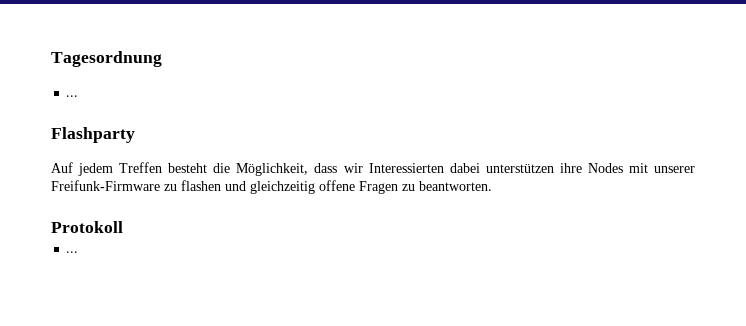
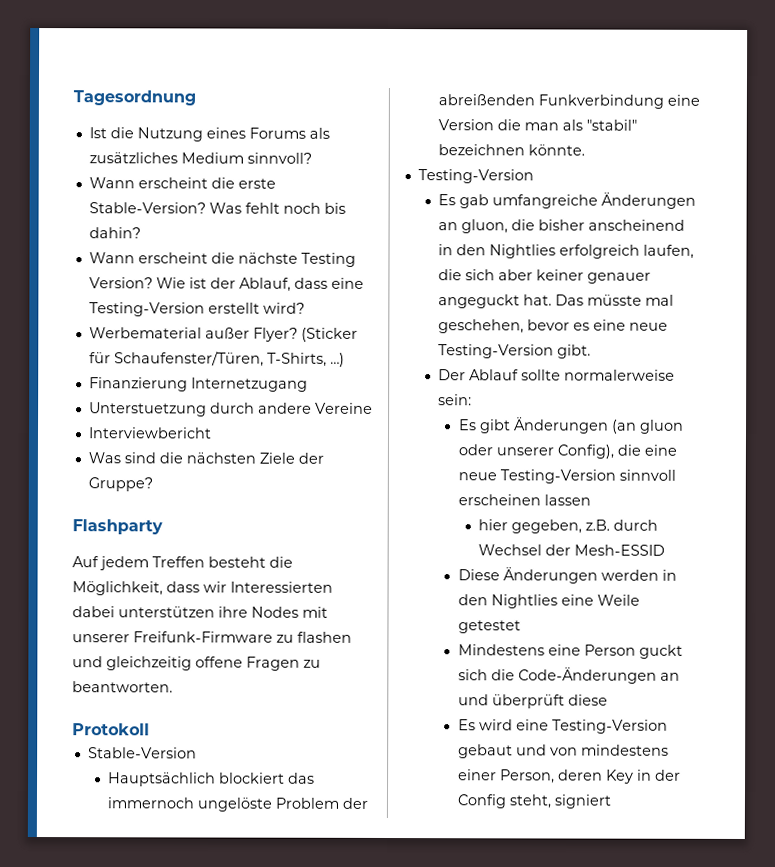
[66,95,79,97] ... -> [88,127,330,142] [88,152,312,164] [88,177,276,189] [88,202,346,214] [88,227,141,239] [88,252,356,267] [88,277,364,292] [88,302,305,317] [88,327,358,342] [88,351,345,367] [88,377,308,392] [88,402,373,417] [87,427,212,439] [87,452,324,464] [87,477,153,492] Ist die Nutzung eines Forums als zusätzliches Medium sinnvoll? // Wann erscheint die erste Stable-Version? Was fehlt noch bis dahin? // Wann erscheint die nächste Testing Version? Wie ist der Ablauf, dass eine Testing-Version erstellt wird? // Werbematerial außer Flyer? (Sticker für Schaufenster/Türen, T-Shirts, …) // Finanzierung Internetzugang // Unterstuetzung durch andere Vereine // Interviewbericht // Was sind die nächsten Ziele der Gruppe?
[66,251,79,253] ... -> [87,747,197,759] [108,772,316,787] [107,797,369,812] [438,94,701,109] [438,119,638,131] [438,144,586,156] [417,169,534,184] [438,191,697,209] [438,219,686,234] [438,244,695,259] [438,269,652,284] [438,294,675,309] [438,319,669,334] [438,344,592,359] [438,369,676,381] [438,394,473,406] [458,416,684,434] [457,444,677,459] [457,469,676,484] [457,494,591,506] [477,519,658,534] [477,544,665,556] [457,566,677,584] [457,594,640,609] [457,620,521,634] [457,644,683,659] [457,666,680,684] [457,694,608,709] [457,719,668,734] [457,744,669,759] [457,769,681,784] [456,794,611,809] Stable-Version // Hauptsächlich blockiert das immernoch ungelöste Problem der abreißenden Funkverbindung eine Version die man als "stabil" bezeichnen könnte. // Testing-Version // Es gab umfangreiche Änderungen an gluon, die bisher anscheinend in den Nightlies erfolgreich laufen, die sich aber keiner genauer angeguckt hat. Das müsste mal geschehen, bevor es eine neue Testing-Version gibt. // Der Ablauf sollte normalerweise sein: // Es gibt Änderungen (an gluon oder unserer Config), die eine neue Testing-Version sinnvoll erscheinen lassen // hier gegeben, z.B. durch Wechsel der Mesh-ESSID // Diese Änderungen werden in den Nightlies eine Weile getestet // Mindestens eine Person guckt sich die Code-Änderungen an und überprüft diese // Es wird eine Testing-Version gebaut und von mindestens einer Person, deren Key in der Config steht, signiert

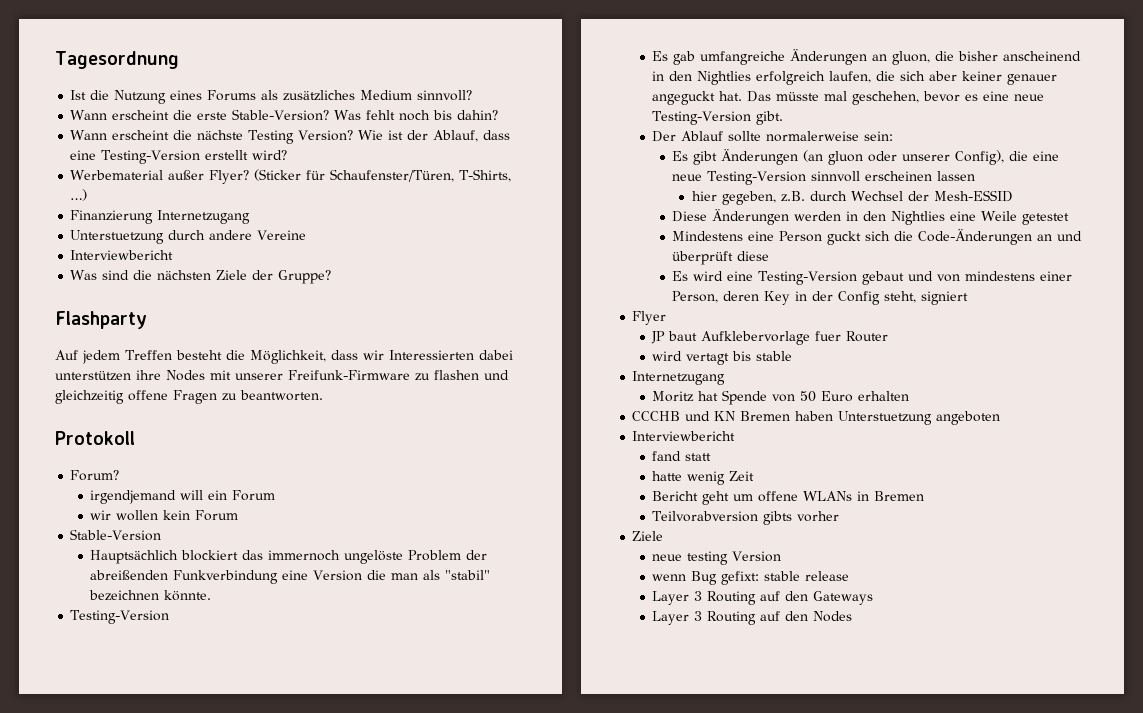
(150, 729) none -> [70,470,120,481] [90,490,276,504] [90,510,239,521] // Forum? // irgendjemand will ein Forum // wir wollen kein Forum
(611, 801) none -> [632,311,667,325] [651,331,889,345] [652,351,793,365] [632,371,726,385] [652,390,910,405] [632,411,1001,425] [632,431,736,441] [652,451,712,461] [652,471,755,485] [652,491,925,505] [652,511,840,525] [632,531,664,541] [652,551,782,565] [652,571,850,585] [652,591,874,605] [652,611,853,625] // Flyer // JP baut Aufklebervorlage fuer Router // wird vertagt bis stable // Internetzugang // Moritz hat Spende von 50 Euro erhalten // CCCHB und KN Bremen haben Unterstuetzung angeboten // Interviewbericht // fand statt // hatte wenig Zeit // Bericht geht um offene WLANs in Bremen // Teilvorabversion gibts vorher // Ziele // neue testing Version // wenn Bug gefixt: stable release // Layer 3 Routing auf den Gateways // Layer 3 Routing auf den Nodes

